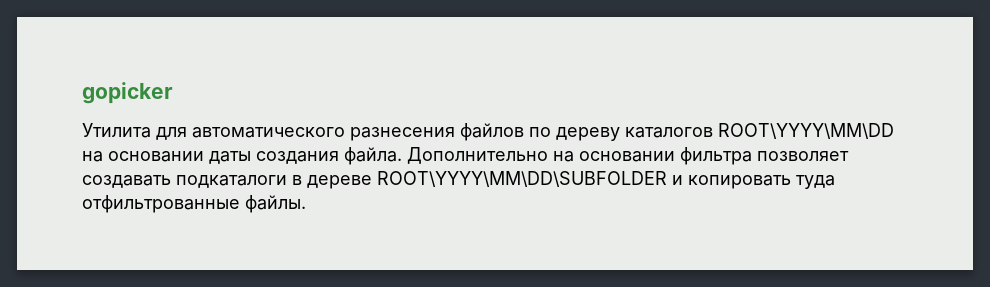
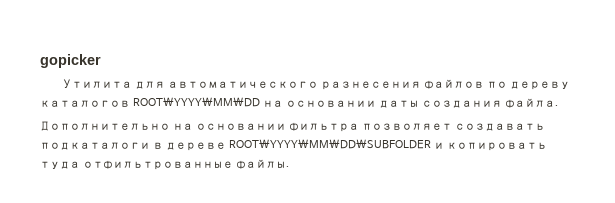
(402, 156) none -> (558, 103) //

